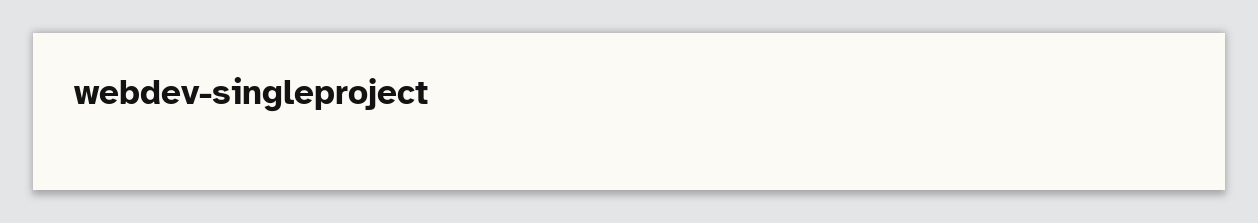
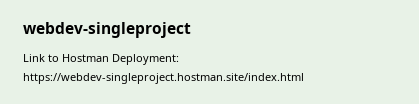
(428, 94) none -> [23,54,179,65] [23,73,304,84] // Link to Hostman Deployment: https://webdev-singleproject.hostman.site/index.html

